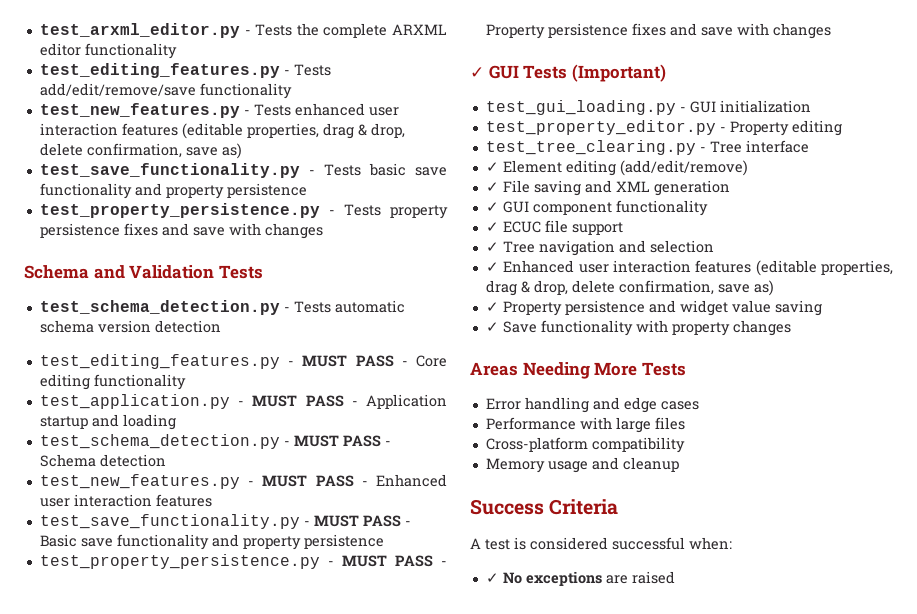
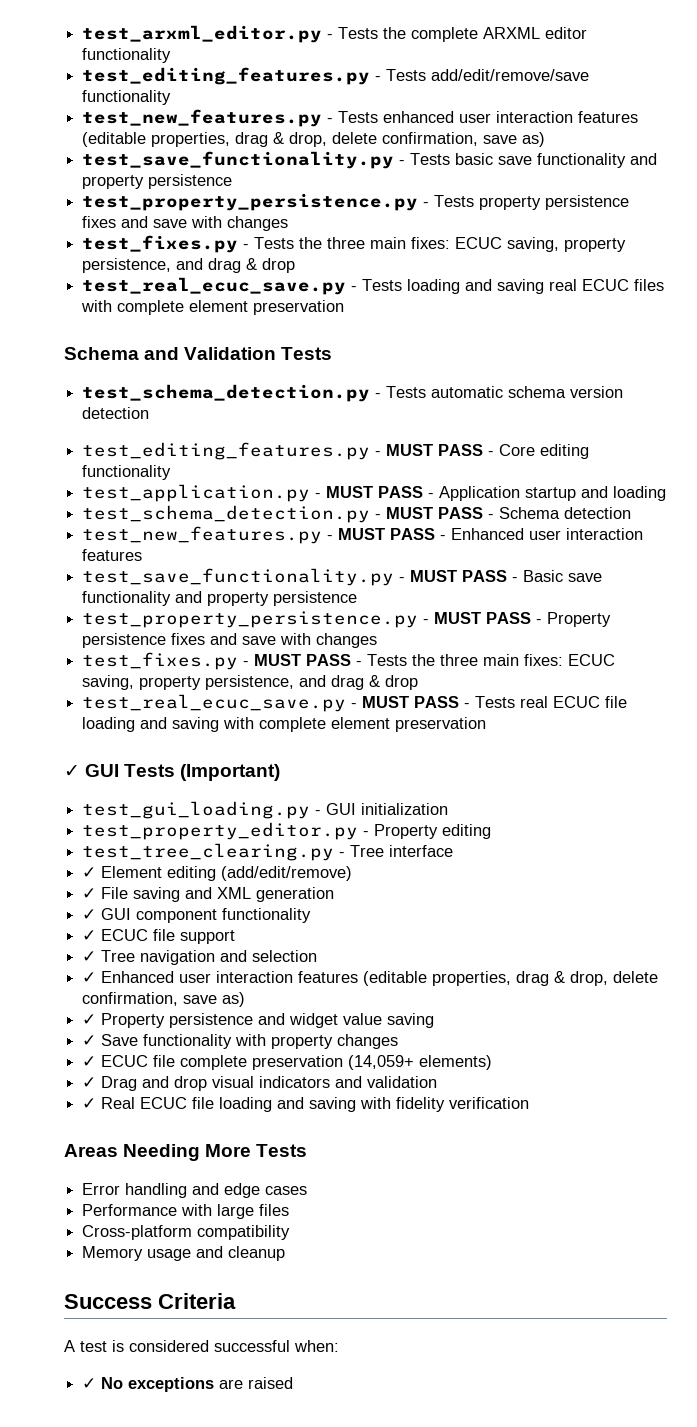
(323, 231) none -> [82,235,627,253] [82,258,296,273] [82,277,665,295] [81,300,345,315] // test_fixes.py - Tests the three main fixes: ECUC saving, property persistence, and drag & drop // test_real_ecuc_save.py - Tests loading and saving real ECUC files with complete element preservation
(831, 31) none -> [82,652,616,670] [82,675,419,690] [82,694,628,712] [82,717,487,732] // test_fixes.py - MUST PASS - Tests the three main fixes: ECUC saving, property persistence, and drag & drop // test_real_ecuc_save.py - MUST PASS - Tests real ECUC file loading and saving with complete element preservation
(791, 328) none -> [82,1055,493,1070] [82,1076,438,1091] [82,1097,530,1112] // ✓ ECUC file complete preservation (14,059+ elements) // ✓ Drag and drop visual indicators and validation // ✓ Real ECUC file loading and saving with fidelity verification

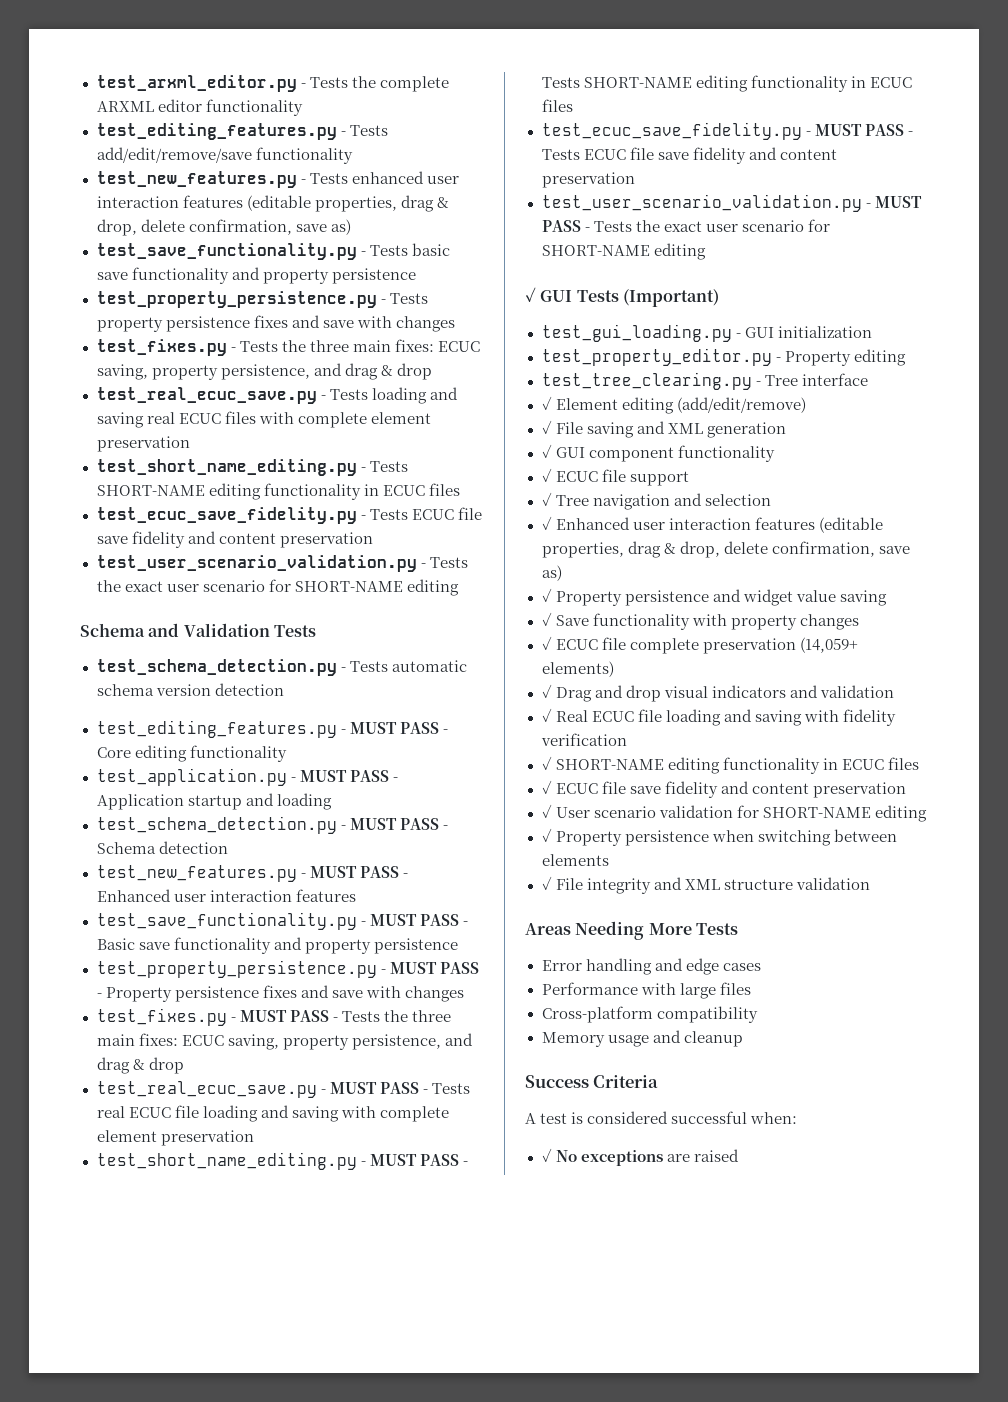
(345, 307) none -> [96,459,408,476] [96,483,460,500] [96,507,482,524] [96,531,373,548] [96,555,468,572] [96,579,459,596] // test_short_name_editing.py - Tests SHORT-NAME editing functionality in ECUC files // test_ecuc_save_fidelity.py - Tests ECUC file save fidelity and content preservation // test_user_scenario_validation.py - Tests the exact user scenario for SHORT-NAME editing
(487, 724) none -> [96,1152,468,1170] [541,75,912,92] [541,99,573,112] [541,122,913,140] [541,147,837,164] [541,172,635,188] [541,194,922,212] [541,219,830,232] [541,243,706,260] // test_short_name_editing.py - MUST PASS - Tests SHORT-NAME editing functionality in ECUC files // test_ecuc_save_fidelity.py - MUST PASS - Tests ECUC file save fidelity and content preservation // test_user_scenario_validation.py - MUST PASS - Tests the exact user scenario for SHORT-NAME editing
(530, 1103) none -> [541,756,919,774] [541,780,906,798] [541,804,927,822] [541,828,897,846] [541,854,609,866] [541,876,870,894] // ✓ SHORT-NAME editing functionality in ECUC files // ✓ ECUC file save fidelity and content preservation // ✓ User scenario validation for SHORT-NAME editing // ✓ Property persistence when switching between elements // ✓ File integrity and XML structure validation

